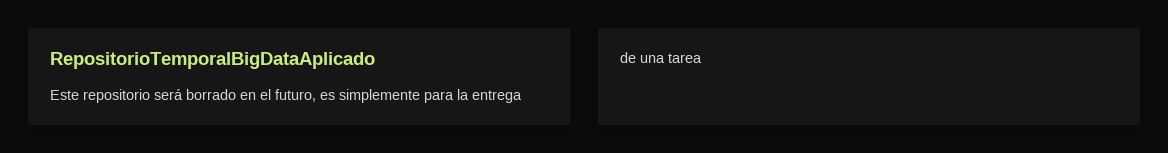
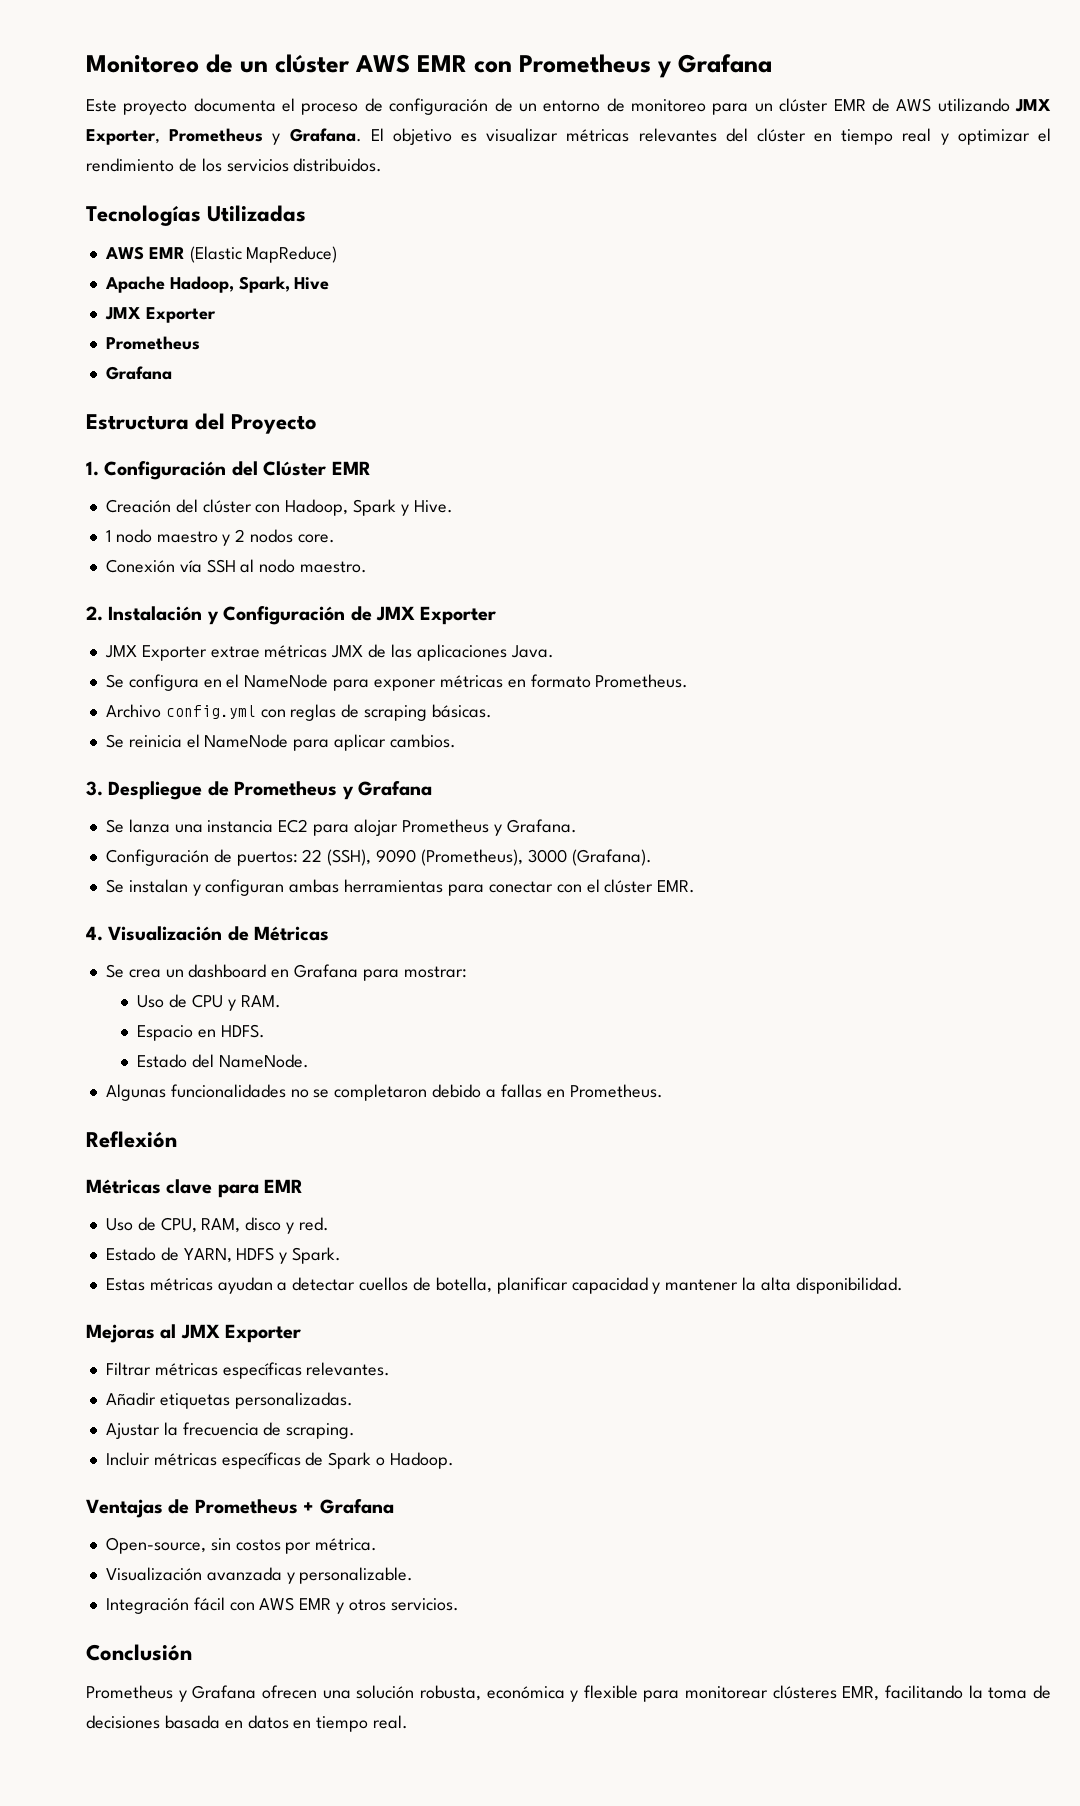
[50,52,375,69] [50,89,522,103] [620,52,702,63] RepositorioTemporalBigDataAplicado // Este repositorio será borrado en el futuro, es simplemente para la entrega de una tarea -> [86,54,772,78] [86,98,1051,115] [86,128,1051,145] [86,158,383,172] [86,205,307,226] [104,246,338,263] [104,276,330,293] [104,307,216,323] [105,336,200,350] [105,366,172,380] [86,413,318,434] [86,461,371,480] [105,499,453,516] [105,529,335,546] [105,559,368,573] [86,606,497,625] [104,644,554,661] [105,674,689,691] [105,704,492,721] [105,734,456,751] [86,781,432,800] [105,819,577,836] [105,849,652,866] [105,879,696,896] [86,926,330,941] [105,964,467,981] [137,994,281,1011] [137,1024,265,1041] [137,1054,309,1068] [105,1084,663,1101] [86,1131,177,1148] [86,1179,304,1198] [105,1217,329,1234] [105,1247,342,1264] [105,1277,903,1294] [86,1324,302,1343] [105,1362,391,1379] [105,1392,353,1409] [105,1422,356,1439] [105,1452,454,1469] [86,1499,394,1518] [105,1537,378,1554] [105,1567,414,1584] [105,1597,459,1614] [86,1644,192,1661] [86,1685,1051,1702] [86,1715,409,1732] Monitoreo de un clúster AWS EMR con Prometheus y Grafana // Este proyecto documenta el proceso de configuración de un entorno de monitoreo para un clúster EMR de AWS utilizando JMX Exporter, Prometheus y Grafana. El objetivo es visualizar métricas relevantes del clúster en tiempo real y optimizar el rendimiento de los servicios distribuidos. // Tecnologías Utilizadas // AWS EMR (Elastic MapReduce) // Apache Hadoop, Spark, Hive // JMX Exporter // Prometheus // Grafana // Estructura del Proyecto // 1. Configuración del Clúster EMR // Creación del clúster con Hadoop, Spark y Hive. // 1 nodo maestro y 2 nodos core. // Conexión vía SSH al nodo maestro. // 2. Instalación y Configuración de JMX Exporter // JMX Exporter extrae métricas JMX de las aplicaciones Java. // Se configura en el NameNode para exponer métricas en formato Prometheus. // Archivo config.yml con reglas de scraping básicas. // Se reinicia el NameNode para aplicar cambios. // 3. Despliegue de Prometheus y Grafana // Se lanza una instancia EC2 para alojar Prometheus y Grafana. // Configuración de puertos: 22 (SSH), 9090 (Prometheus), 3000 (Grafana). // Se instalan y configuran ambas herramientas para conectar con el clúster EMR. // 4. Visualización de Métricas // Se crea un dashboard en Grafana para mostrar: // Uso de CPU y RAM. // Espacio en HDFS. // Estado del NameNode. // Algunas funcionalidades no se completaron debido a fallas en Prometheus. // Reflexión // Métricas clave para EMR // Uso de CPU, RAM, disco y red. // Estado de YARN, HDFS y Spark. // Estas métricas ayudan a detectar cuellos de botella, planificar capacidad y mantener la alta disponibilidad. // Mejoras al JMX Exporter // Filtrar métricas específicas relevantes. // Añadir etiquetas personalizadas. // Ajustar la frecuencia de scraping. // Incluir métricas específicas de Spark o Hadoop. // Ventajas de Prometheus + Grafana // Open-source, sin costos por métrica. // Visualización avanzada y personalizable. // Integración fácil con AWS EMR y otros servicios. // Conclusión // Prometheus y Grafana ofrecen una solución robusta, económica y flexible para monitorear clústeres EMR, facilitando la toma de decisiones basada en datos en tiempo real.

